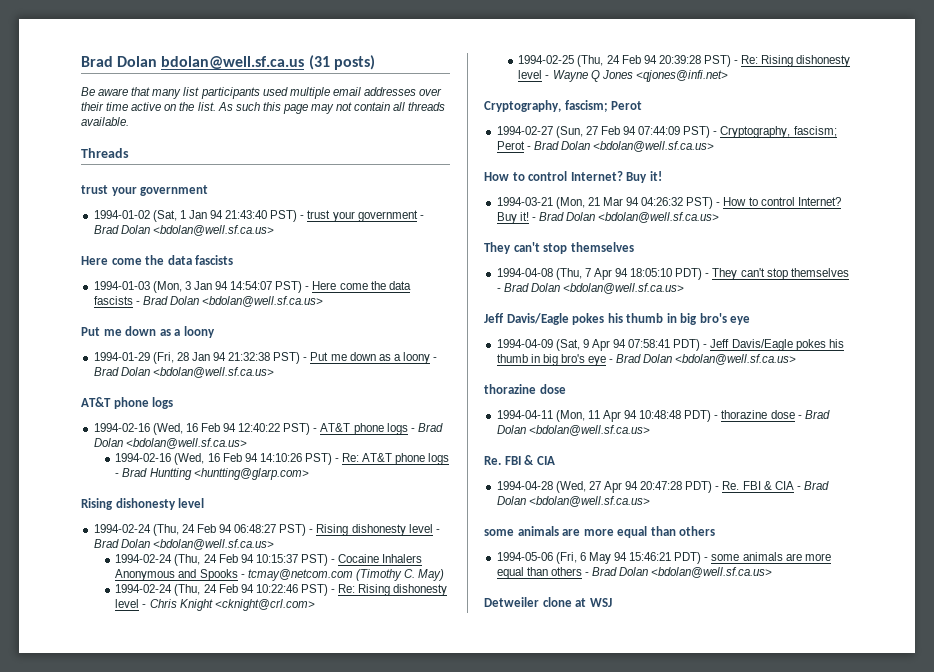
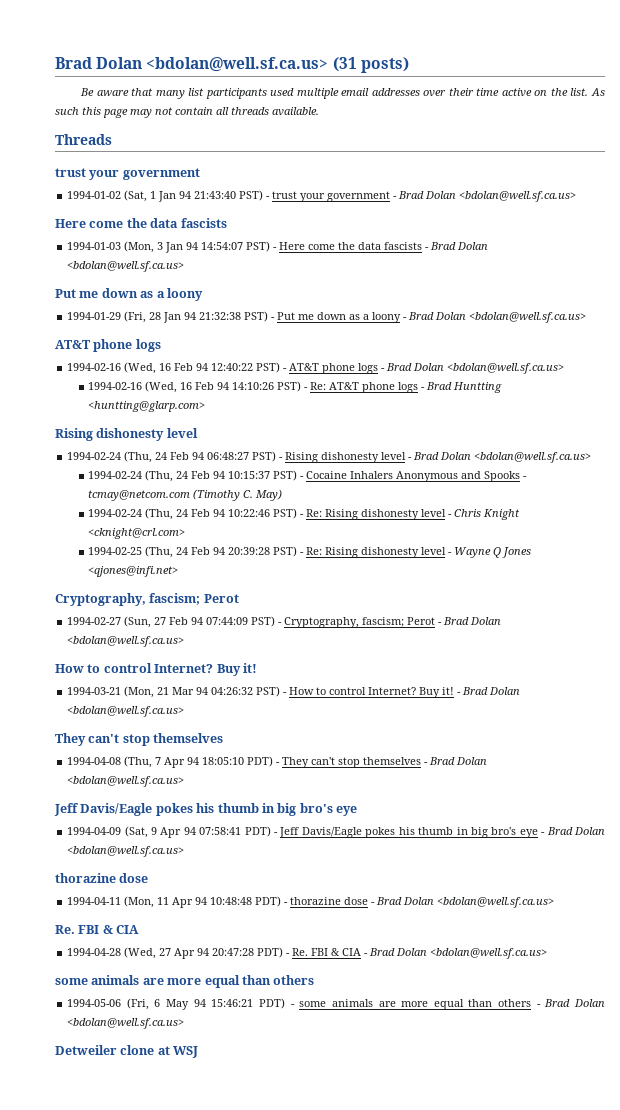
[81,56,305,69] Brad Dolan bdolan@well.sf.ca.us -> [55,57,329,72] Brad Dolan <bdolan@well.sf.ca.us>

